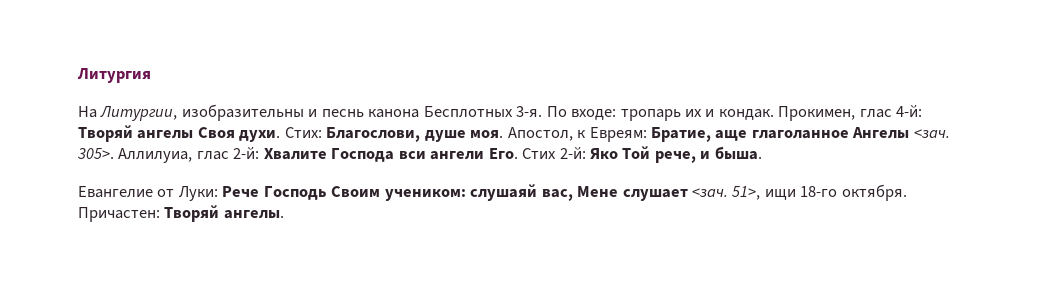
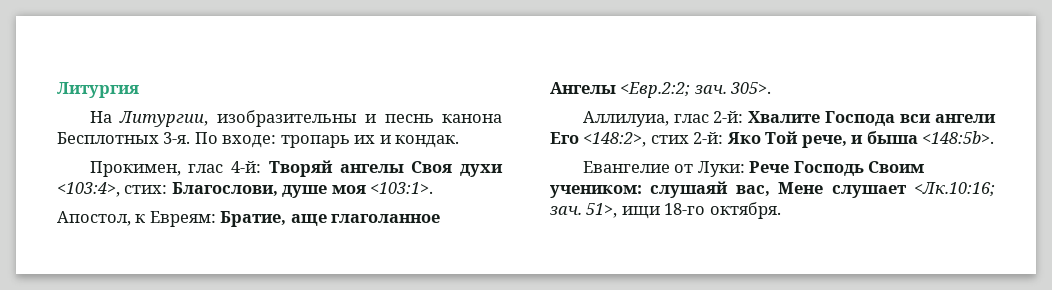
(774, 114) none -> (460, 141) //
[239,127,504,142] духи. Стих: Благослови, душе моя. -> [459,164,503,177] [57,182,434,198] духи <103:4>, стих: Благослови, душе моя <103:1>. //
[913,129,950,138] <зач. -> [620,82,727,98] <Евр.2:2; зач.
(114, 153) none -> (772, 88) //
[488,148,557,159] Его. Стих -> [550,132,689,147] Его <148:2>, стих
[714,146,762,160] быша. -> [866,131,995,144] быша <148:5b>.
[692,188,729,197] <зач. -> [914,182,995,197] [550,206,582,215] <Лк.10:16; зач.
[78,205,284,222] Причастен: Творяй ангелы. -> (781, 210) none

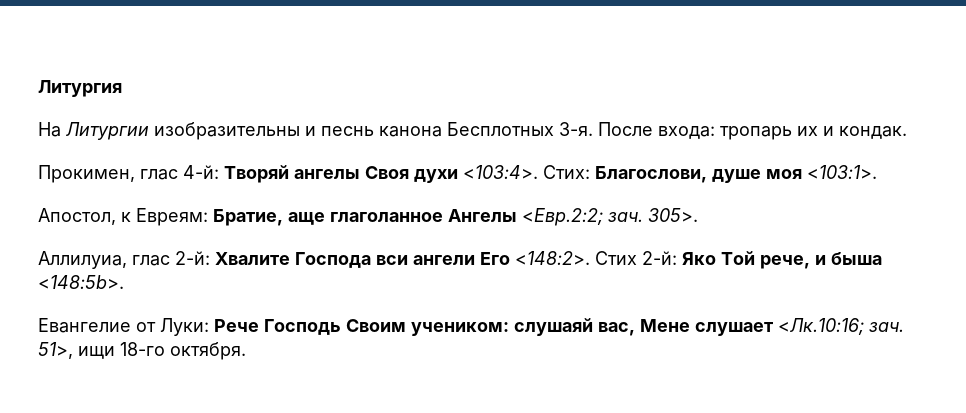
[119,111,209,127] Литургии, -> [66,122,149,140] Литургии
[194,132,277,148] По входе: -> [598,122,715,139] После входа:
[57,182,168,197] <103:4>, стих: -> [463,165,590,179] <103:4>. Стих:
[583,132,689,147] <148:2>, стих -> [515,251,637,265] <148:2>. Стих

